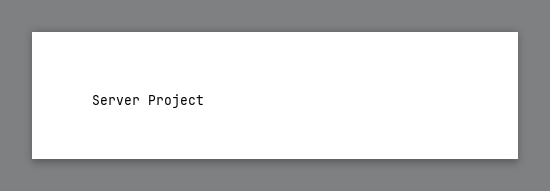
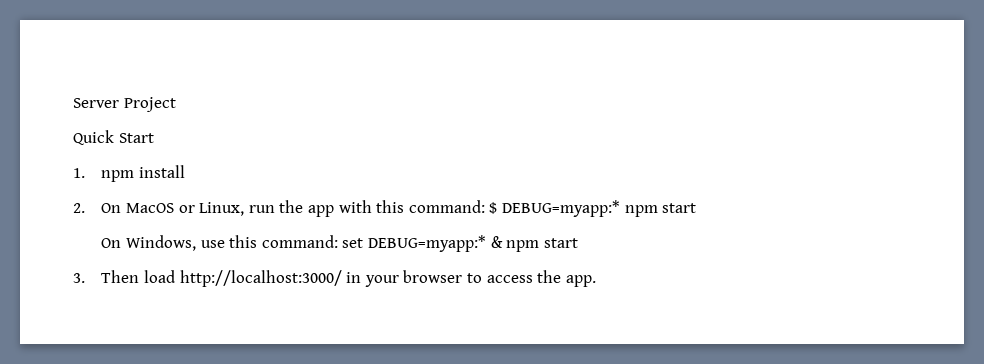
(204, 101) none -> [73,130,154,145] [73,165,186,182] [73,200,697,217] [101,235,578,252] [73,270,596,287] // Quick Start // 1. npm install // 2. On MacOS or Linux, run the app with this command: $ DEBUG=myapp:* npm start // On Windows, use this command: set DEBUG=myapp:* & npm start // 3. Then load http://localhost:3000/ in your browser to access the app.

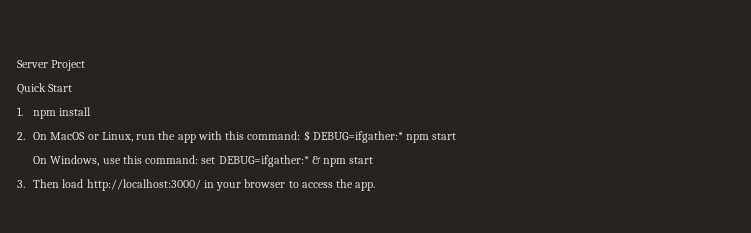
[501,200,620,217] DEBUG=myapp:* -> [312,131,403,143] DEBUG=ifgather:*
[368,235,487,252] DEBUG=myapp:* -> [218,155,309,167] DEBUG=ifgather:*

